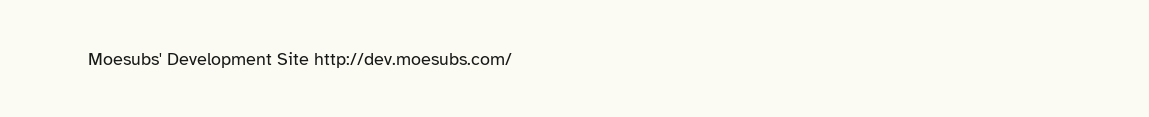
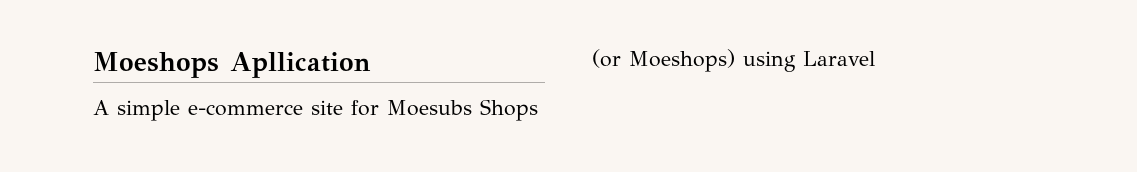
[88,52,512,68] Moesubs' Development Site http://dev.moesubs.com/ -> [93,52,371,78] [93,99,538,121] [592,49,875,72] Moeshops Apllication // A simple e-commerce site for Moesubs Shops (or Moeshops) using Laravel

